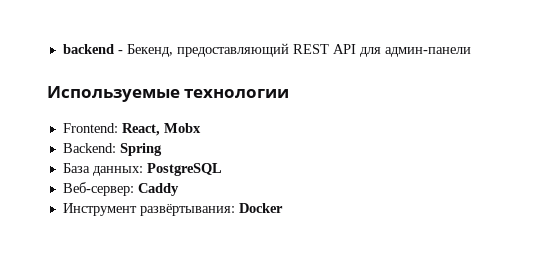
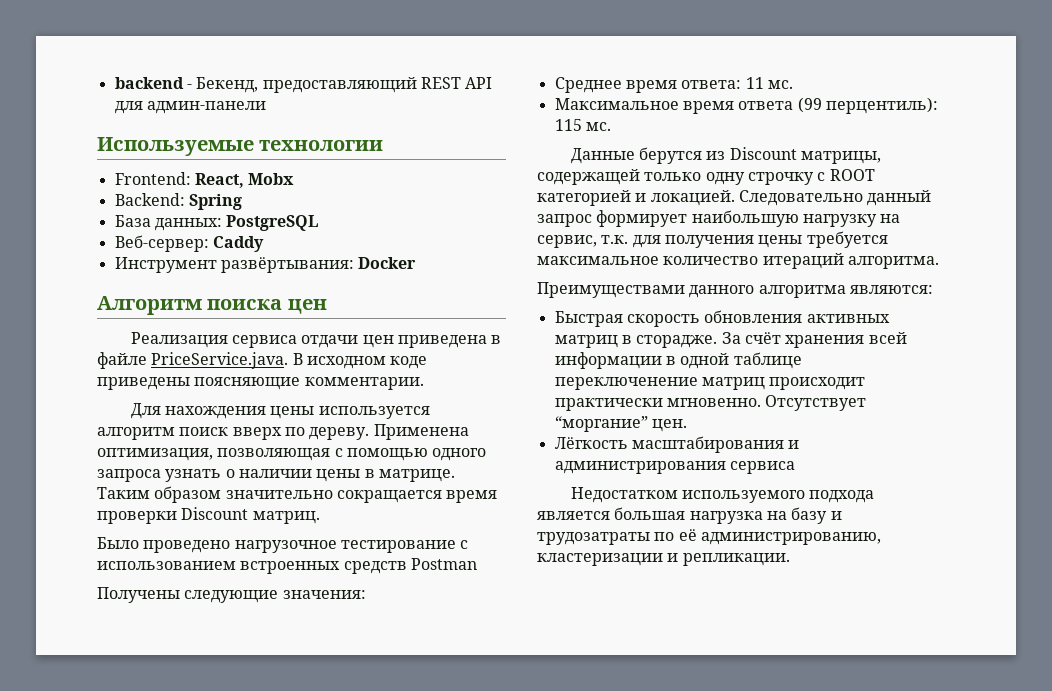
(283, 208) none -> [97,296,327,315] [130,332,502,348] [97,352,428,369] [97,377,424,390] [130,403,430,419] [97,424,469,440] [97,448,487,461] [97,469,455,482] [97,486,498,503] [97,507,320,524] [97,537,469,553] [97,558,477,574] [97,587,366,603] [554,77,793,93] [554,97,938,114] [554,119,611,131] [570,147,881,164] [537,169,875,185] [537,190,932,206] [537,210,901,227] [537,231,888,248] [537,253,939,269] [537,282,933,298] [554,310,890,327] [554,332,907,348] [554,352,802,369] [554,377,866,390] [554,395,867,411] [554,416,687,432] [554,436,800,453] [554,461,795,474] [570,487,875,503] [537,507,842,524] [537,529,881,545] [537,553,790,566] // Алгоритм поиска цен // Реализация сервиса отдачи цен приведена в файле PriceService.java. В исходном коде приведены поясняющие комментарии. // Для нахождения цены используется алгоритм поиск вверх по дереву. Применена оптимизация, позволяющая с помощью одного запроса узнать о наличии цены в матрице. Таким образом значительно сокращается время проверки Discount матриц. // Было проведено нагрузочное тестирование с использованием встроенных средств Postman // Получены следующие значения: // Среднее время ответа: 11 мс. // Максимальное время ответа (99 перцентиль): 115 мс. // Данные берутся из Discount матрицы, содержащей только одну строчку с ROOT категорией и локацией. Следовательно данный запрос формирует наибольшую нагрузку на сервис, т.к. для получения цены требуется максимальное количество итераций алгоритма. // Преимуществами данного алгоритма являются: // Быстрая скорость обновления активных матриц в сторадже. За счёт хранения всей информации в одной таблице переключенение матриц происходит практически мгновенно. Отсутствует “моргание” цен. // Лёгкость масштабирования и администрирования сервиса // Недостатком используемого подхода является большая нагрузка на базу и трудозатраты по её администрированию, кластеризации и репликации.

